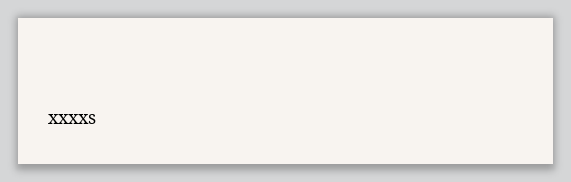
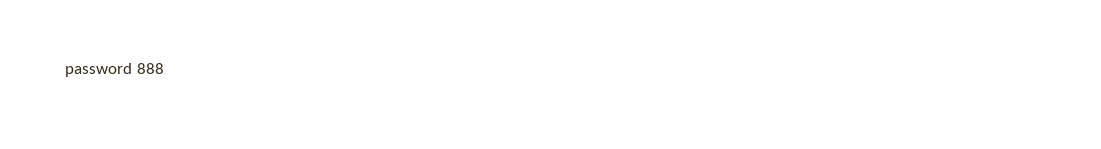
[48,114,96,124] xxxxs -> [65,63,164,77] password 888

